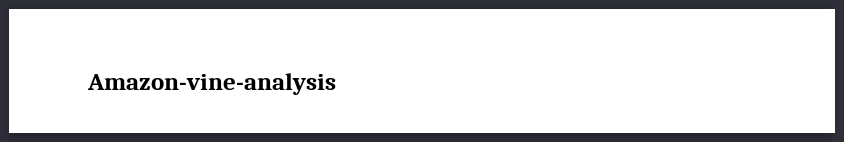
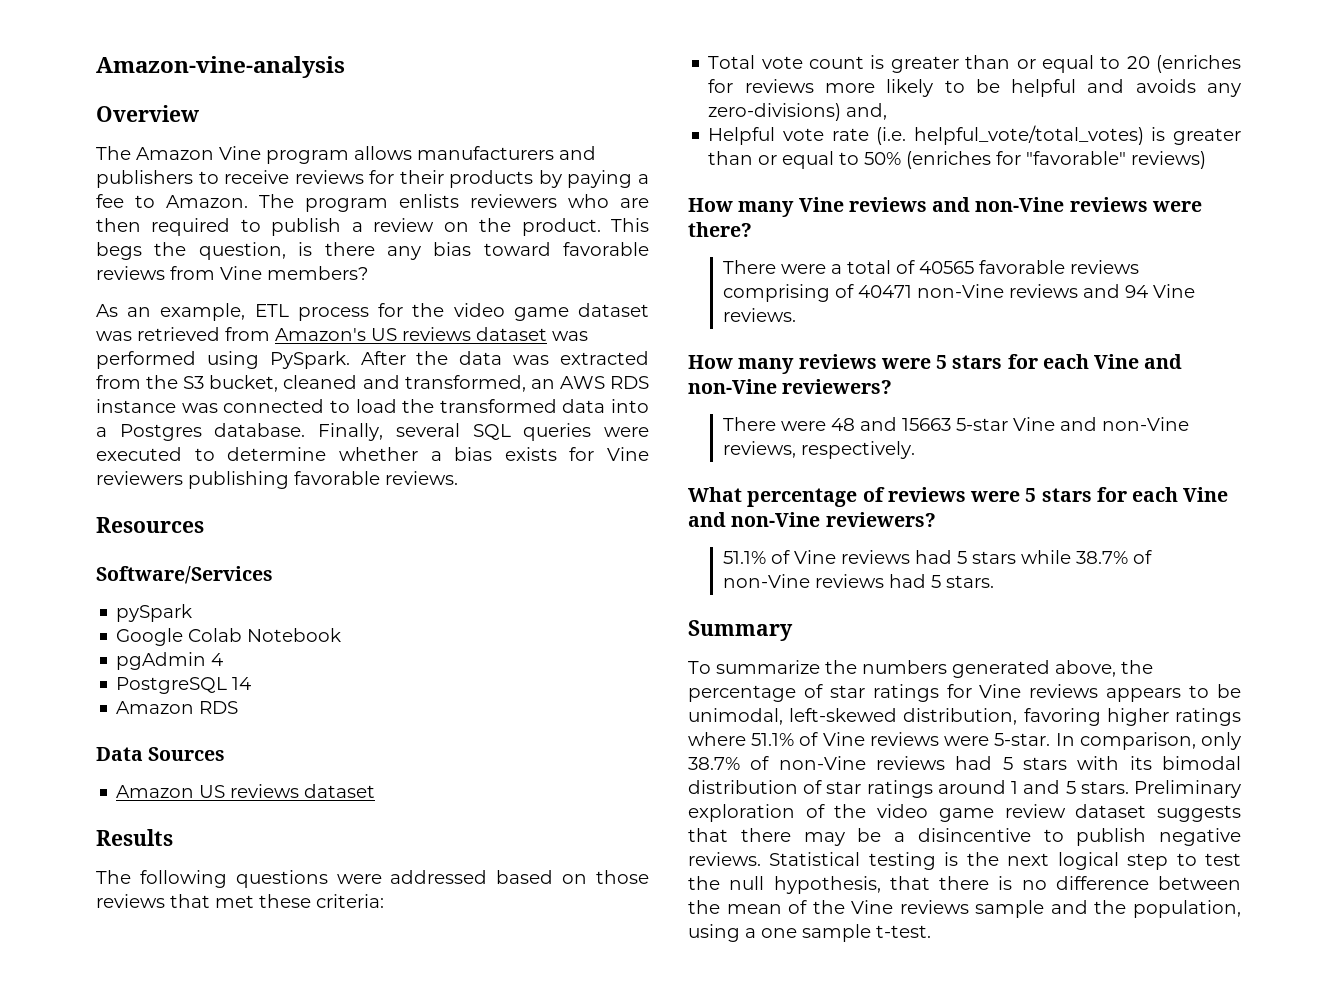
(336, 84) none -> [96,105,199,122] [96,146,596,164] [96,170,649,188] [96,194,649,212] [96,218,650,236] [96,242,649,260] [96,266,368,280] [96,303,649,321] [96,327,588,341] [96,351,649,369] [96,375,649,392] [96,399,649,413] [96,423,649,441] [96,447,649,461] [96,471,458,489] [96,517,204,533] [96,566,273,584] [116,604,193,622] [116,628,342,646] [116,652,224,670] [116,677,252,694] [116,701,239,714] [96,747,226,761] [116,784,376,798] [96,829,173,846] [96,870,649,888] [96,894,384,908] [708,55,1241,73] [708,79,1241,97] [708,103,888,121] [708,125,1241,145] [708,151,1207,169] [688,197,1202,217] [688,222,752,237] [723,260,1140,274] [723,284,1196,302] [723,308,797,322] [688,354,1183,374] [688,379,893,394] [723,417,1190,431] [723,441,916,459] [688,487,1229,507] [688,512,936,527] [723,550,1153,564] [723,574,995,588] [688,620,793,641] [688,660,1153,678] [688,684,1241,702] [688,708,1241,726] [688,732,1241,750] [688,756,1241,770] [688,780,1241,798] [688,804,1241,822] [688,828,1241,846] [688,852,1241,870] [688,876,1241,894] [688,900,1241,918] [688,924,931,942] // Overview // The Amazon Vine program allows manufacturers and publishers to receive reviews for their products by paying a fee to Amazon. The program enlists reviewers who are then required to publish a review on the product. This begs the question, is there any bias toward favorable reviews from Vine members? // As an example, ETL process for the video game dataset was retrieved from Amazon's US reviews dataset was performed using PySpark. After the data was extracted from the S3 bucket, cleaned and transformed, an AWS RDS instance was connected to load the transformed data into a Postgres database. Finally, several SQL queries were executed to determine whether a bias exists for Vine reviewers publishing favorable reviews. // Resources // Software/Services // pySpark // Google Colab Notebook // pgAdmin 4 // PostgreSQL 14 // Amazon RDS // Data Sources // Amazon US reviews dataset // Results // The following questions were addressed based on those reviews that met these criteria: // Total vote count is greater than or equal to 20 (enriches for reviews more likely to be helpful and avoids any zero-divisions) and, // Helpful vote rate (i.e. helpful_vote/total_votes) is greater than or equal to 50% (enriches for "favorable" reviews) // How many Vine reviews and non-Vine reviews were there? // There were a total of 40565 favorable reviews comprising of 40471 non-Vine reviews and 94 Vine reviews. // How many reviews were 5 stars for each Vine and non-Vine reviewers? // There were 48 and 15663 5-star Vine and non-Vine reviews, respectively. // What percentage of reviews were 5 stars for each Vine and non-Vine reviewers? // 51.1% of Vine reviews had 5 stars while 38.7% of non-Vine reviews had 5 stars. // Summary // To summarize the numbers generated above, the percentage of star ratings for Vine reviews appears to be unimodal, left-skewed distribution, favoring higher ratings where 51.1% of Vine reviews were 5-star. In comparison, only 38.7% of non-Vine reviews had 5 stars with its bimodal distribution of star ratings around 1 and 5 stars. Preliminary exploration of the video game review dataset suggests that there may be a disincentive to publish negative reviews. Statistical testing is the next logical step to test the null hypothesis, that there is no difference between the mean of the Vine reviews sample and the population, using a one sample t-test.

